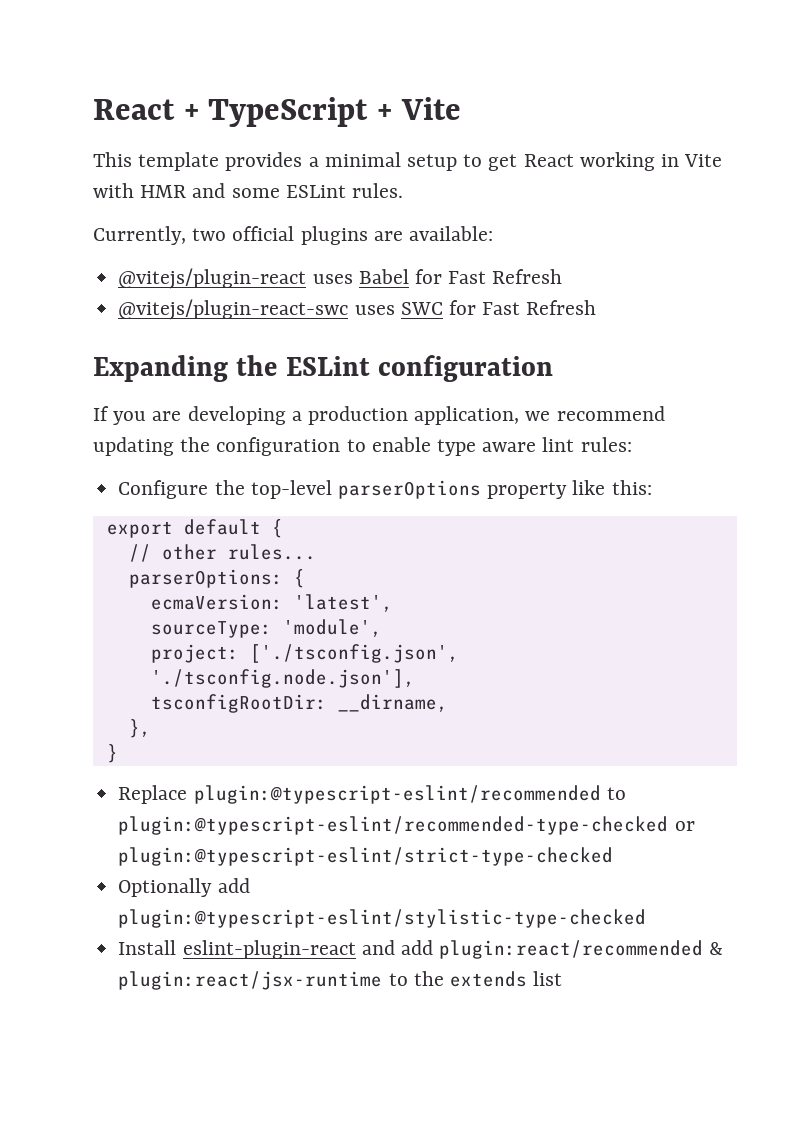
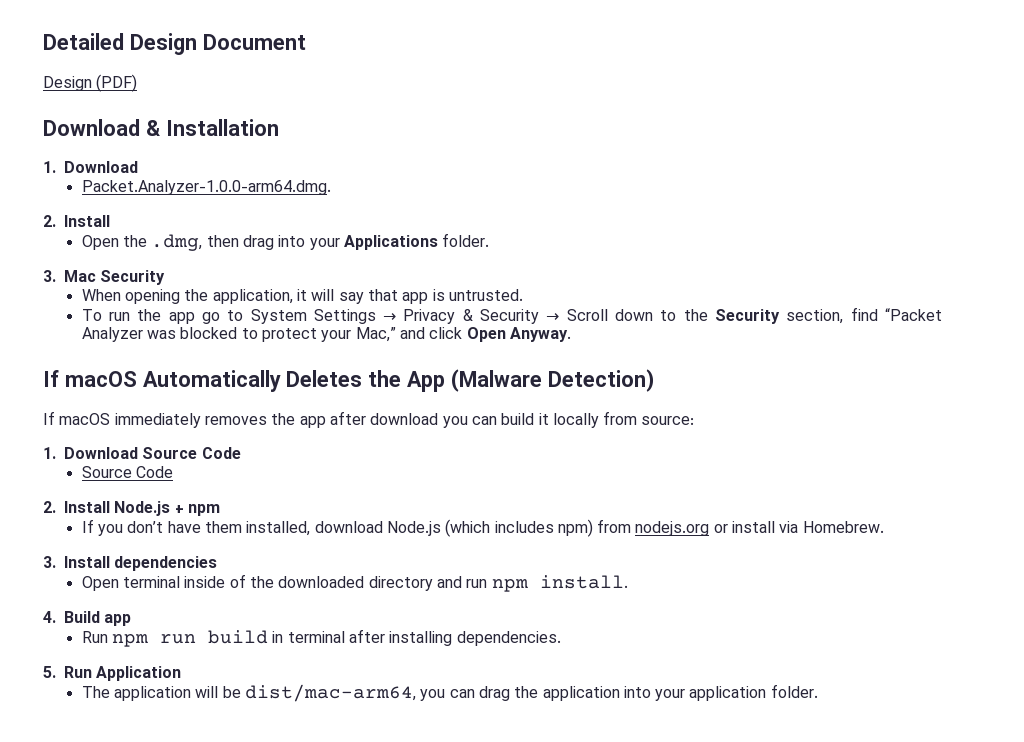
[93,97,461,127] [93,152,723,171] [93,183,404,198] [93,226,494,245] [118,268,563,289] [118,299,597,320] [93,355,554,382] [93,406,665,425] [93,437,632,456] [118,480,652,499] [106,519,283,538] [128,544,316,562] [128,569,305,588] [150,594,393,612] [150,619,382,638] [150,644,459,663] [150,669,415,688] [150,694,448,713] [128,719,151,738] [106,744,118,763] [118,785,626,804] [118,816,695,835] [118,847,614,866] [118,878,250,897] [118,909,647,928] [118,940,724,959] [118,971,563,990] React + TypeScript + Vite // This template provides a minimal setup to get React working in Vite with HMR and some ESLint rules. // Currently, two official plugins are available: // @vitejs/plugin-react uses Babel for Fast Refresh // @vitejs/plugin-react-swc uses SWC for Fast Refresh // Expanding the ESLint configuration // If you are developing a production application, we recommend updating the configuration to enable type aware lint rules: // Configure the top-level parserOptions property like this: // export default { // // other rules... // parserOptions: { // ecmaVersion: 'latest', // sourceType: 'module', // project: ['./tsconfig.json', './tsconfig.node.json'], // tsconfigRootDir: __dirname, // }, // } // Replace plugin:@typescript-eslint/recommended to plugin:@typescript-eslint/recommended-type-checked or plugin:@typescript-eslint/strict-type-checked // Optionally add plugin:@typescript-eslint/stylistic-type-checked // Install eslint-plugin-react and add plugin:react/recommended & plugin:react/jsx-runtime to the extends list -> [43,33,306,55] [43,74,138,92] [43,119,279,136] [43,161,139,173] [81,180,331,195] [43,215,111,227] [81,233,490,251] [43,270,166,285] [81,289,523,304] [81,307,942,324] [81,327,571,342] [43,369,654,392] [43,411,695,428] [43,447,241,459] [81,466,173,478] [43,501,220,516] [81,519,884,537] [43,556,218,571] [81,574,628,592] [43,611,132,626] [81,629,561,647] [43,666,182,681] [81,684,818,702] Detailed Design Document // Design (PDF) // Download & Installation // 1. Download // Packet.Analyzer-1.0.0-arm64.dmg. // 2. Install // Open the .dmg, then drag into your Applications folder. // 3. Mac Security // When opening the application, it will say that app is untrusted. // To run the app go to System Settings → Privacy & Security → Scroll down to the Security section, find “Packet Analyzer was blocked to protect your Mac,” and click Open Anyway. // If macOS Automatically Deletes the App (Malware Detection) // If macOS immediately removes the app after download you can build it locally from source: // 1. Download Source Code // Source Code // 2. Install Node.js + npm // If you don’t have them installed, download Node.js (which includes npm) from nodejs.org or install via Homebrew. // 3. Install dependencies // Open terminal inside of the downloaded directory and run npm install. // 4. Build app // Run npm run build in terminal after installing dependencies. // 5. Run Application // The application will be dist/mac-arm64, you can drag the application into your application folder.

